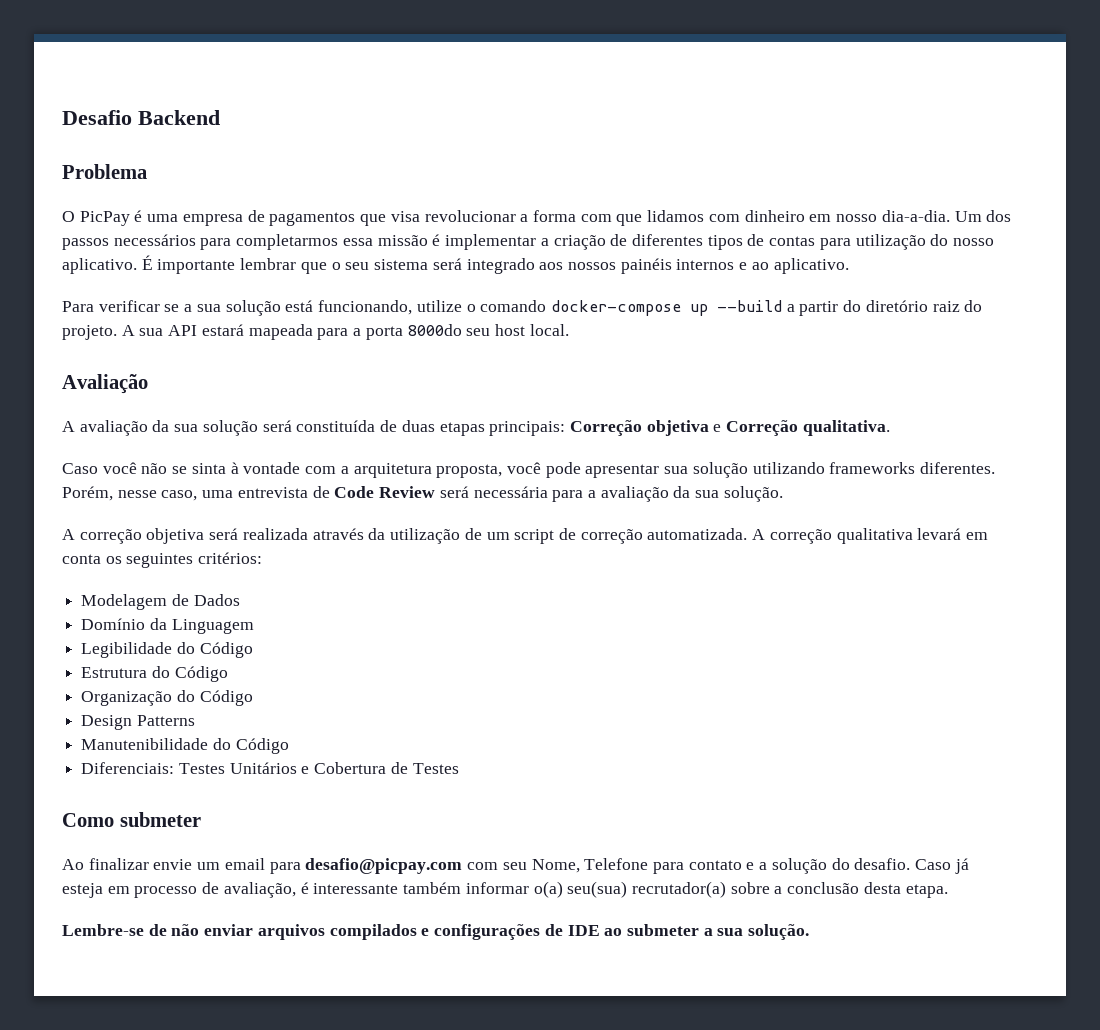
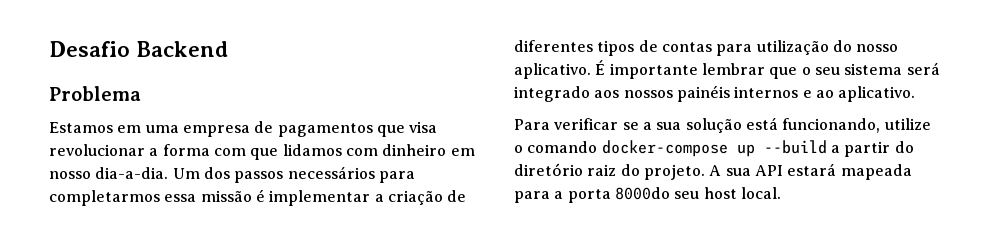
[62,210,143,226] O PicPay é -> [49,122,142,133] Estamos em
[62,374,148,394] [62,420,890,436] [62,462,996,478] [62,486,783,502] [62,528,989,544] [62,552,263,568] [81,594,240,610] [81,618,254,634] [81,642,253,658] [81,666,228,682] [81,690,253,706] [81,715,195,730] [81,738,289,754] [81,762,459,774] [62,812,201,827] [62,858,969,874] [62,881,948,898] [62,924,810,940] // Avaliação // A avaliação da sua solução será constituída de duas etapas principais: Correção objetiva e Correção qualitativa. // Caso você não se sinta à vontade com a arquitetura proposta, você pode apresentar sua solução utilizando frameworks diferentes. Porém, nesse caso, uma entrevista de Code Review será necessária para a avaliação da sua solução. // A correção objetiva será realizada através da utilização de um script de correção automatizada. A correção qualitativa levará em conta os seguintes critérios: // Modelagem de Dados // Domínio da Linguagem // Legibilidade do Código // Estrutura do Código // Organização do Código // Design Patterns // Manutenibilidade do Código // Diferenciais: Testes Unitários e Cobertura de Testes // Como submeter // Ao finalizar envie um email para desafio@picpay.com com seu Nome, Telefone para contato e a solução do desafio. Caso já esteja em processo de avaliação, é interessante também informar o(a) seu(sua) recrutador(a) sobre a conclusão desta etapa. // Lembre-se de não enviar arquivos compilados e configurações de IDE ao submeter a sua solução. -> (781, 193) none

